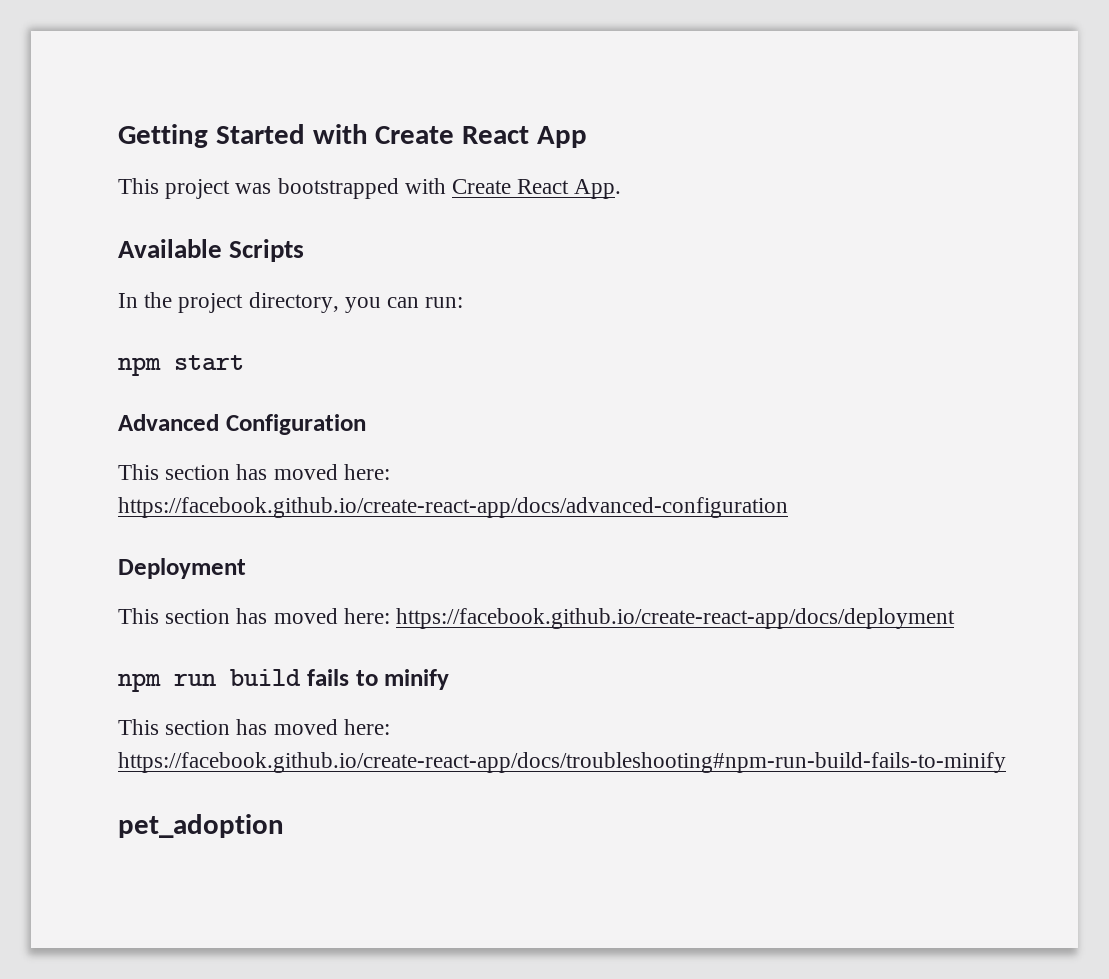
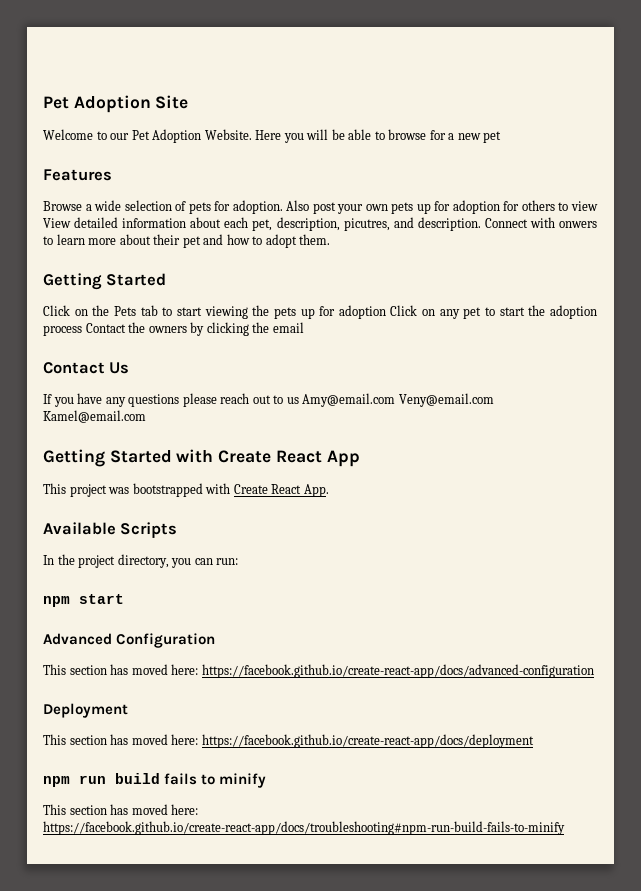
(118, 136) none -> [43,95,189,113] [43,129,502,143] [43,169,112,181] [43,200,598,214] [43,217,597,231] [43,234,331,248] [43,273,167,290] [43,305,597,319] [43,322,304,336] [43,362,130,374] [43,393,494,407] [43,410,146,423] Pet Adoption Site // Welcome to our Pet Adoption Website. Here you will be able to browse for a new pet // Features // Browse a wide selection of pets for adoption. Also post your own pets up for adoption for others to view View detailed information about each pet, description, picutres, and description. Connect with onwers to learn more about their pet and how to adopt them. // Getting Started // Click on the Pets tab to start viewing the pets up for adoption Click on any pet to start the adoption process Contact the owners by clicking the email // Contact Us // If you have any questions please reach out to us Amy@email.com Veny@email.com Kamel@email.com //
[118,814,284,838] // pet_adoption -> (565, 828) none

